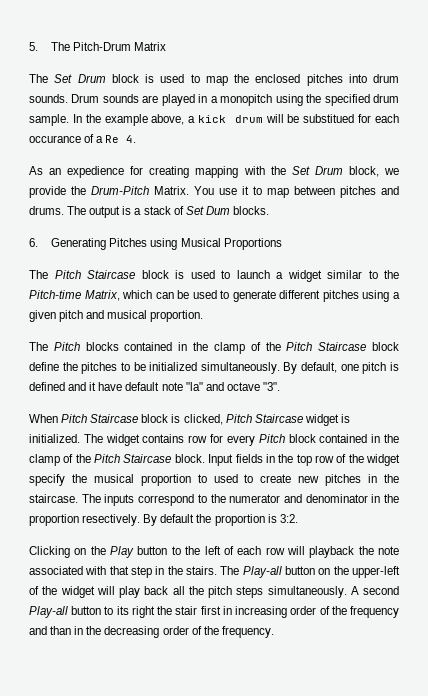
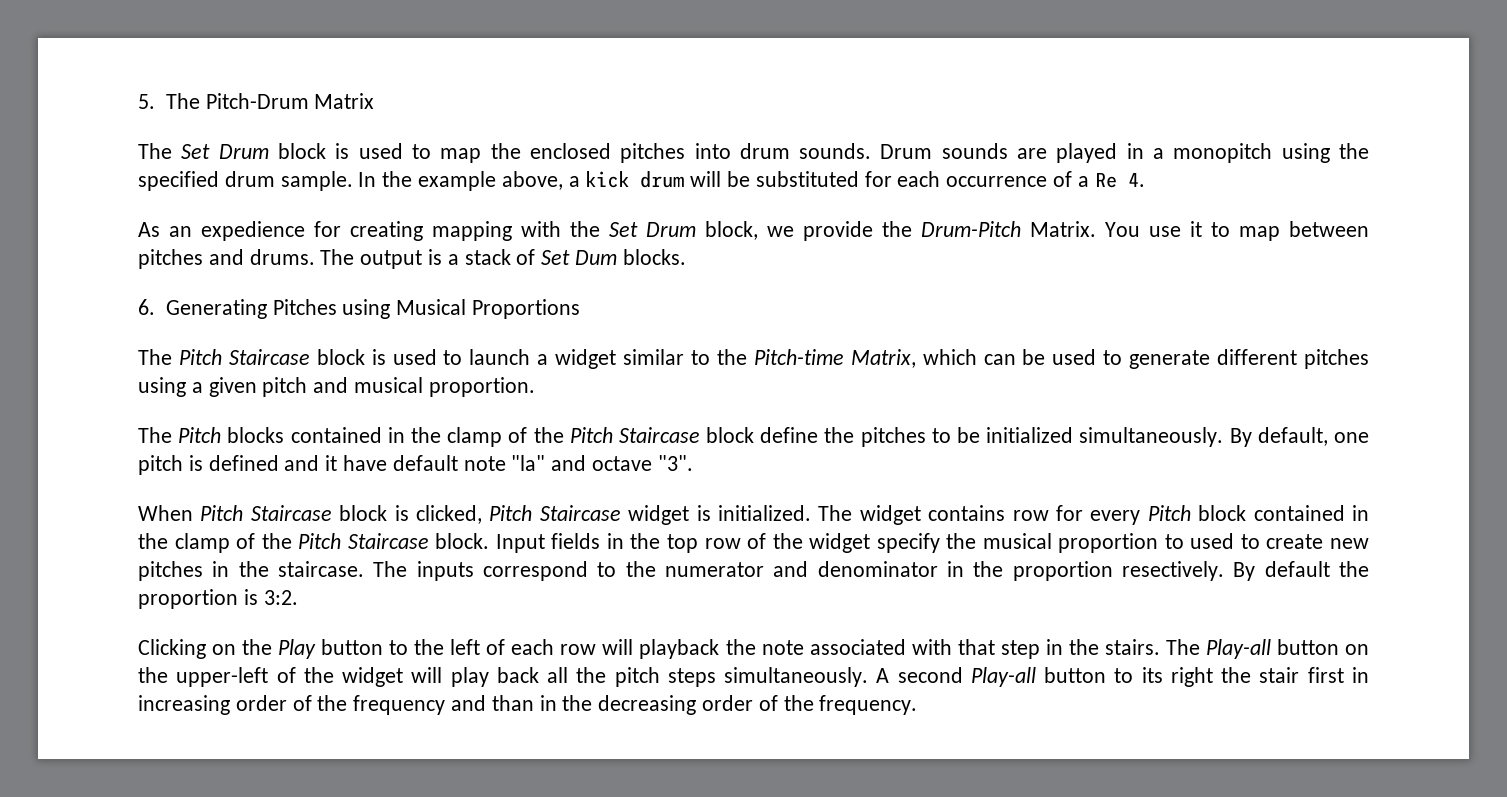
[303,114,355,123] substitued -> [755,171,859,187] substituted
[29,135,81,143] occurance -> [946,176,1048,187] occurrence

